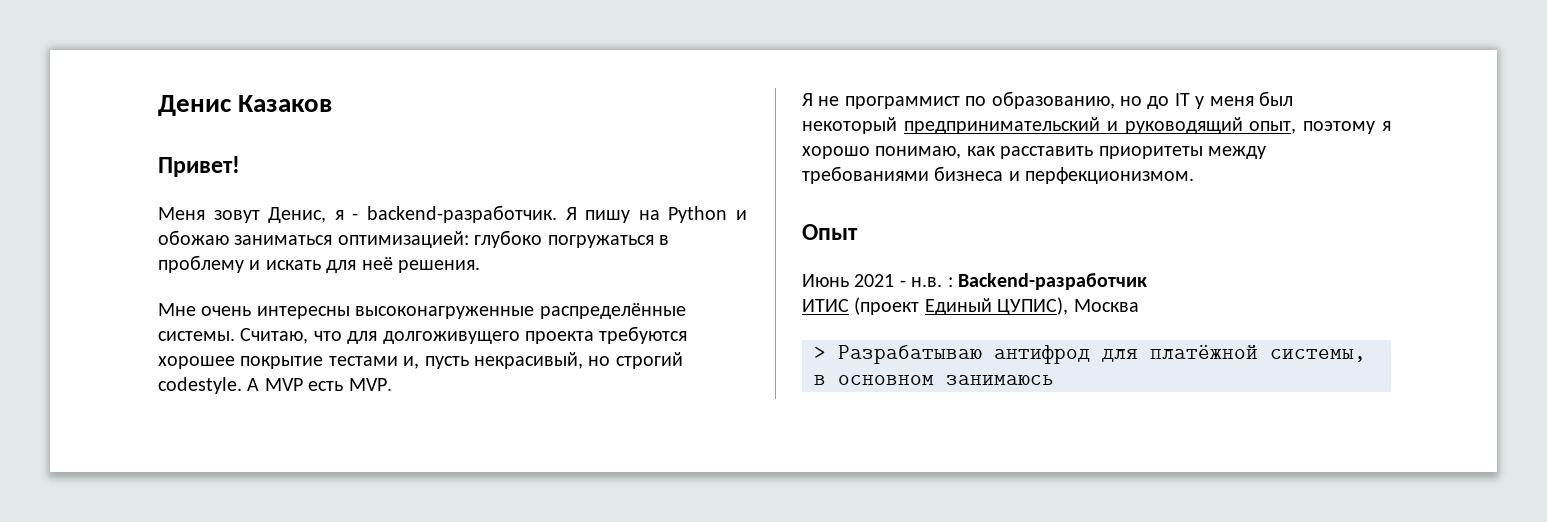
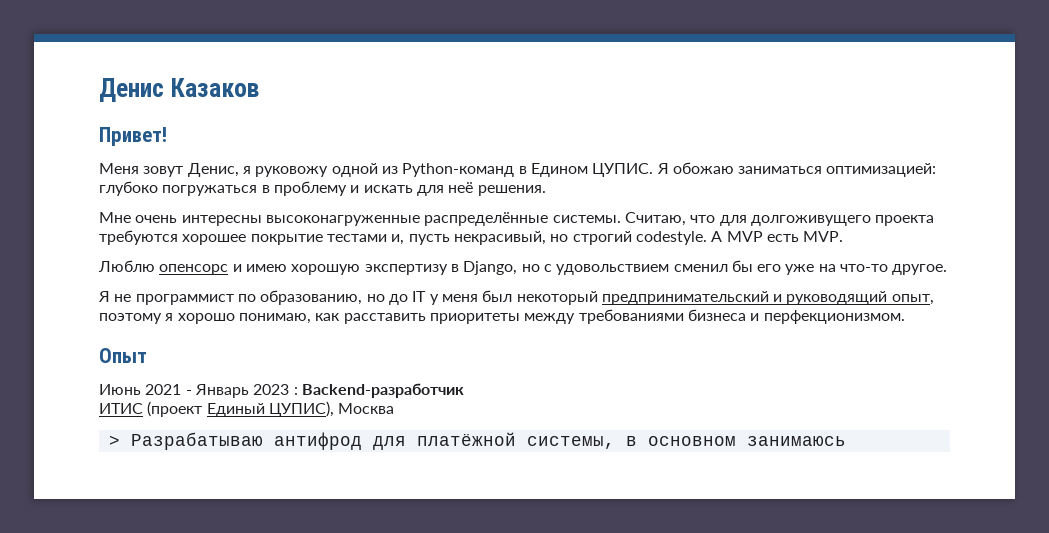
[352,205,748,223] - backend-разработчик. Я пишу на Python и -> [255,163,669,177] руковожу одной из Python-команд в Едином ЦУПИС. Я
(392, 384) none -> [98,260,948,275] // Люблю опенсорс и имею хорошую экспертизу в Django, но с удовольствием сменил бы его уже на что-то другое.
[911,277,943,287] н.в. -> [194,384,290,398] Январь 2023

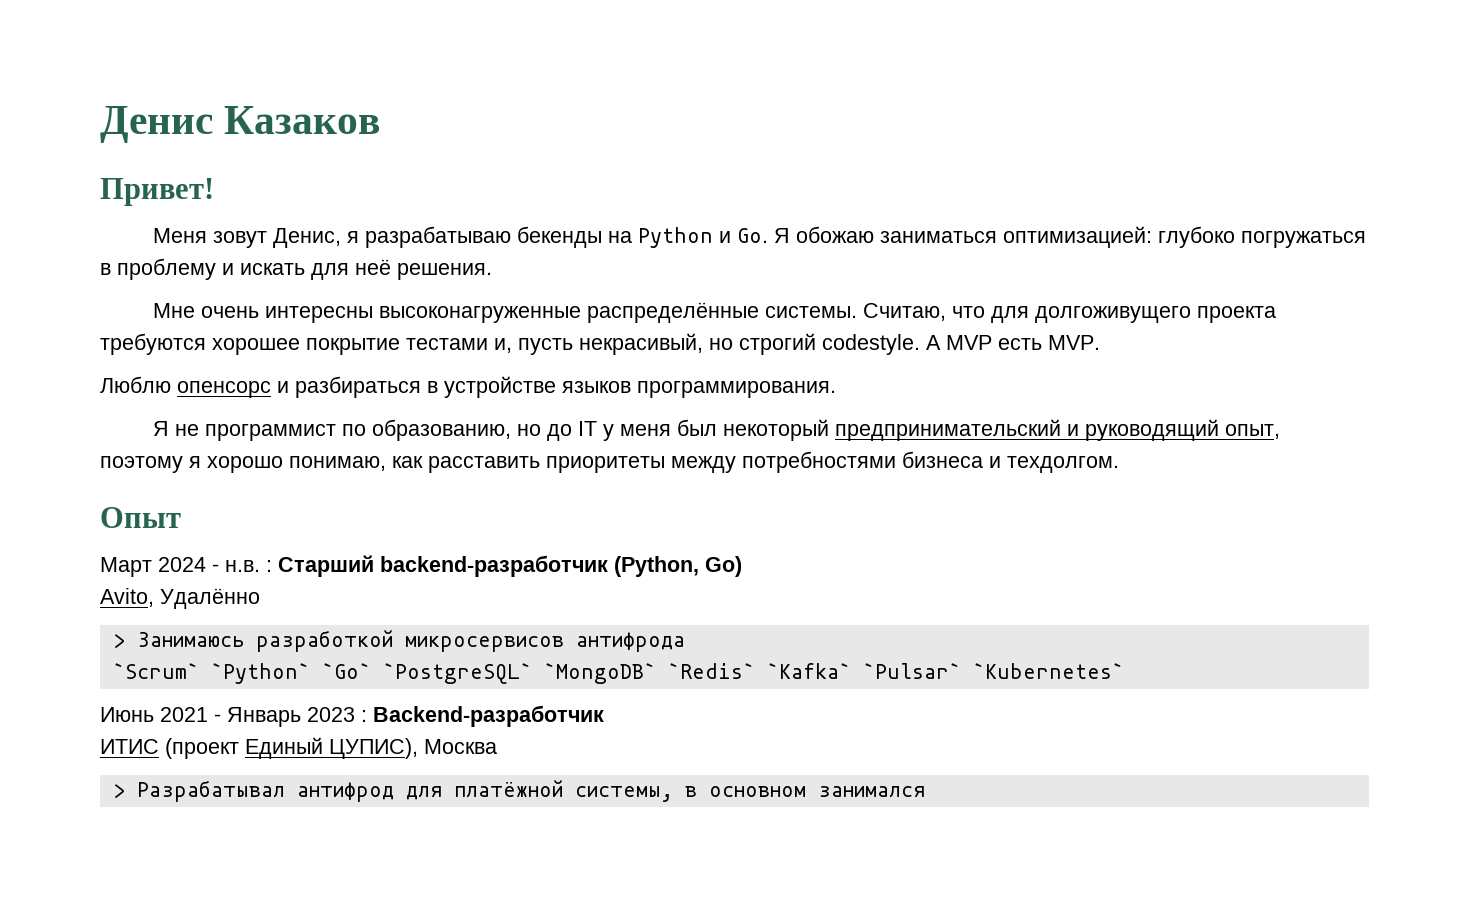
[255,163,654,177] руковожу одной из Python-команд в Едином ЦУПИС. -> [365,226,769,248] разрабатываю бекенды на Python и Go.
[245,260,948,275] имею хорошую экспертизу в Django, но с удовольствием сменил бы его уже на что-то другое. -> [295,376,836,398] разбираться в устройстве языков программирования.
[578,309,684,324] требованиями -> [742,451,896,473] потребностями
[763,310,905,324] перфекционизмом. -> [1007,456,1119,473] техдолгом.
(147, 355) none -> [100,555,742,577] [100,588,260,609] [112,630,685,652] [112,663,1124,684] // Март 2024 - н.в. : Старший backend-разработчик (Python, Go) // Avito, Удалённо // > Занимаюсь разработкой микросервисов антифрода // `Scrum` `Python` `Go` `PostgreSQL` `MongoDB` `Redis` `Kafka` `Pulsar` `Kubernetes`
[130,432,263,450] Разрабатываю -> [136,780,285,802] Разрабатывал
[746,436,846,446] занимаюсь -> [817,786,925,798] занимался

